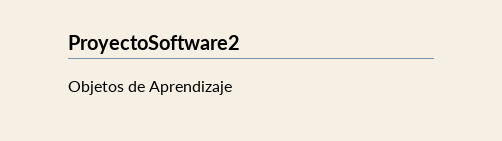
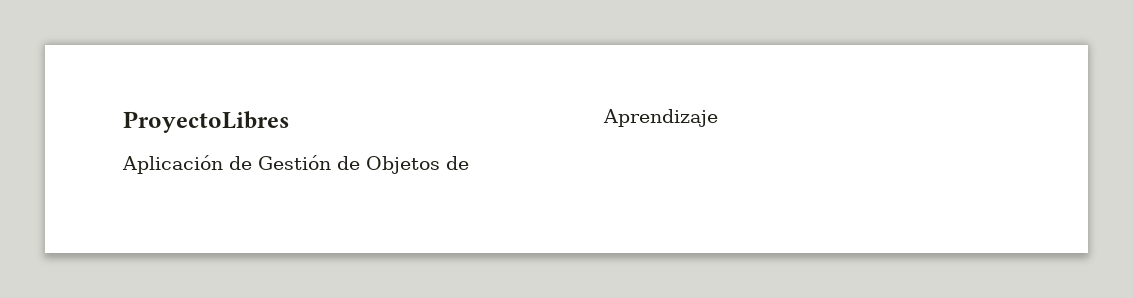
[68,35,240,54] ProyectoSoftware2 // -> [123,111,289,133] [122,155,360,174] ProyectoLibres // Aplicación de Gestión de

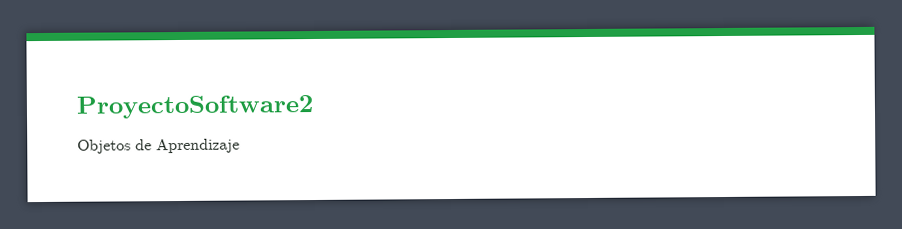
[123,111,289,133] [122,155,360,174] ProyectoLibres // Aplicación de Gestión de -> [76,95,314,119] ProyectoSoftware2 //

